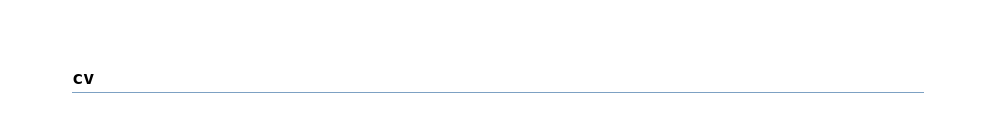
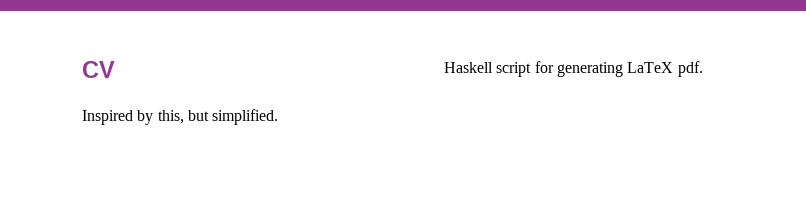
[72,74,94,84] cv -> [82,61,115,78] [82,109,279,125] [444,61,703,77] CV // Inspired by this, but simplified. // Haskell script for generating LaTeX pdf.

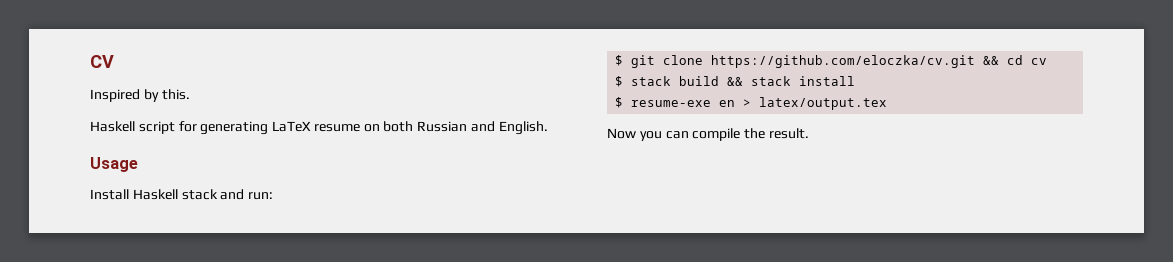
[157,109,279,125] this, but simplified. -> [161,89,190,100] this.
[677,61,703,77] pdf. -> [313,121,548,135] [90,157,138,172] [90,189,274,200] [615,55,1048,68] [615,76,856,87] [615,97,888,110] [607,128,809,141] resume on both Russian and English. // Usage // Install Haskell stack and run: // $ git clone https://github.com/eloczka/cv.git && cd cv // $ stack build && stack install // $ resume-exe en > latex/output.tex // Now you can compile the result.

